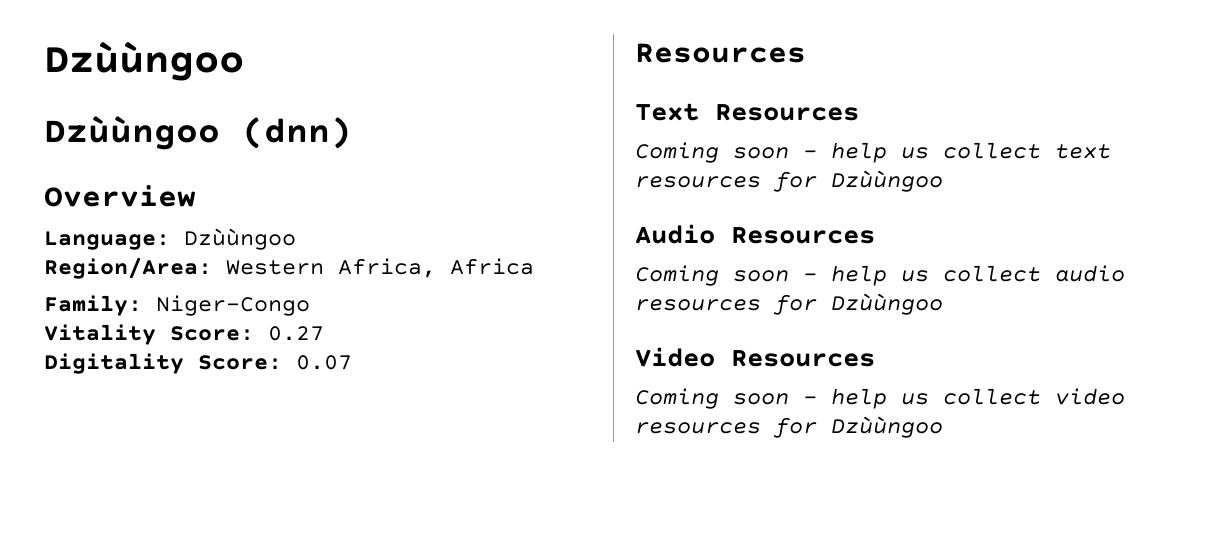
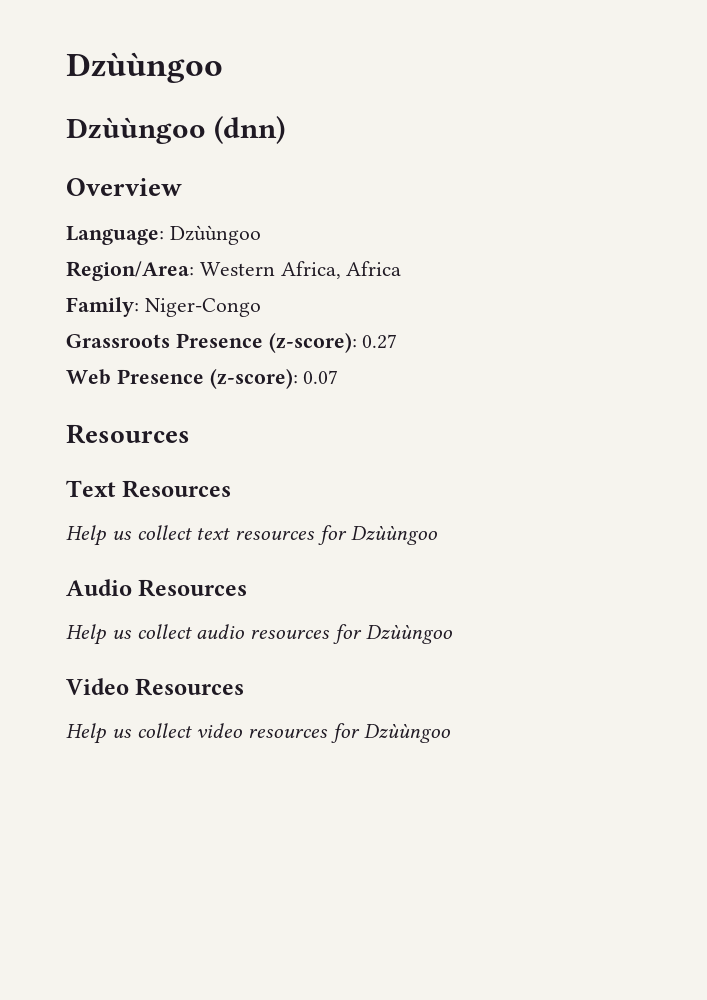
[44,324,324,345] [44,353,282,374] Vitality Score: 0.27 // Digitality Score: -> [66,332,398,353] [66,368,298,389] Grassroots Presence (z-score): 0.27 // Web Presence (z-score):
[635,142,887,163] Coming soon - help -> [66,525,106,546] Help
[635,265,887,286] Coming soon - help -> [66,624,106,645] Help
[635,388,887,409] Coming soon - help -> [66,723,106,744] Help

